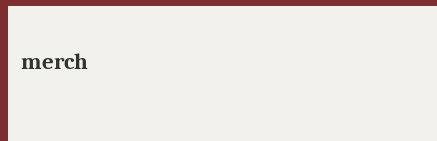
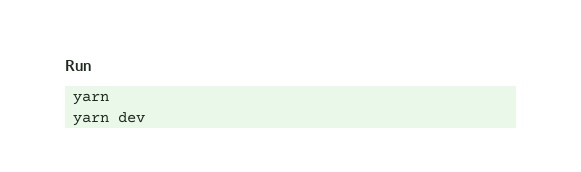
[21,53,88,69] merch -> [65,60,91,71] [72,93,109,105] [72,112,145,126] Run // yarn // yarn dev

